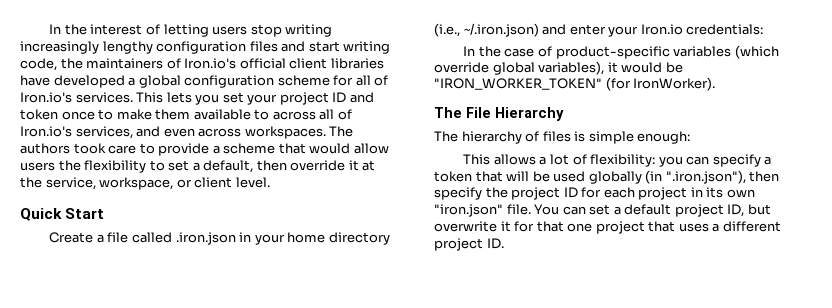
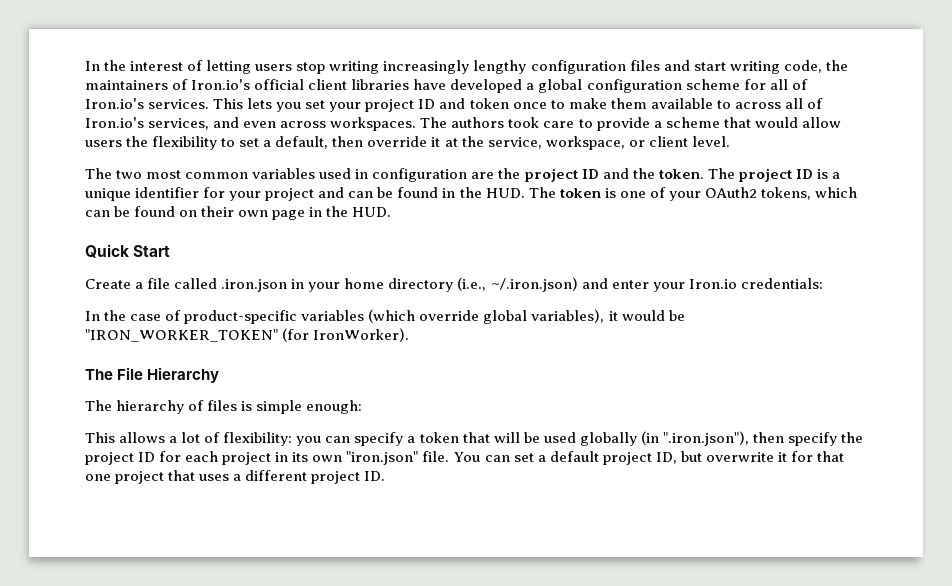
(270, 182) none -> [85,168,840,182] [85,187,857,201] [85,206,392,220] // The two most common variables used in configuration are the project ID and the token. The project ID is a unique identifier for your project and can be found in the HUD. The token is one of your OAuth2 tokens, which can be found on their own page in the HUD.

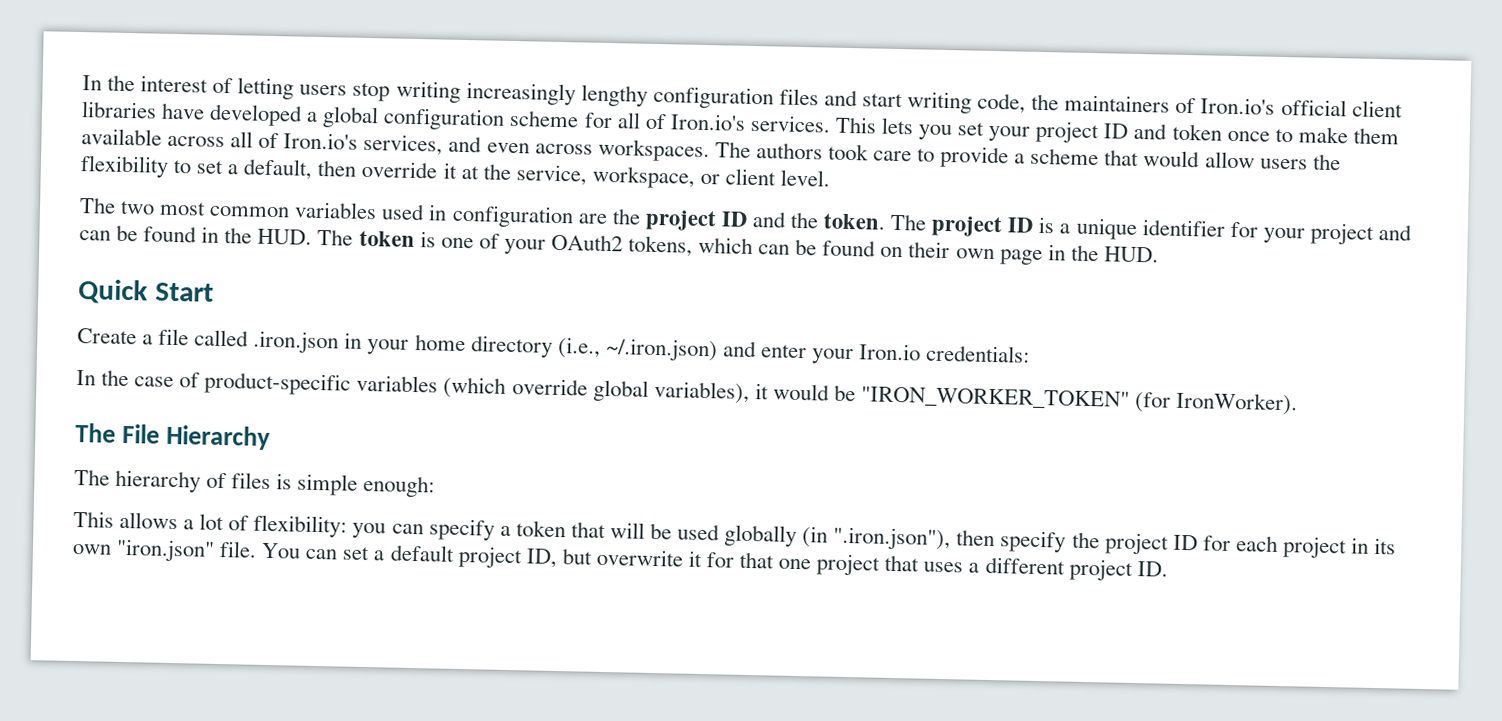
[716,100,731,109] to -> (162, 137) none

